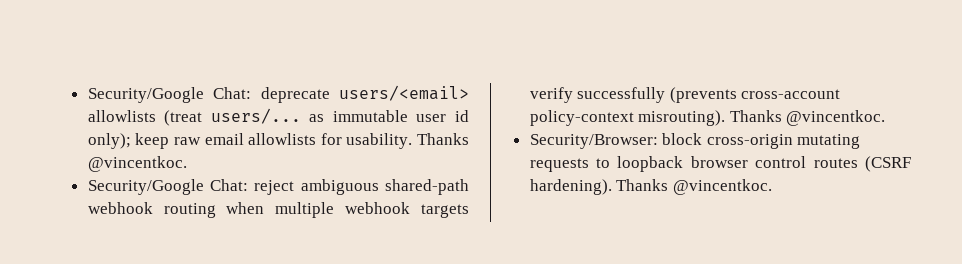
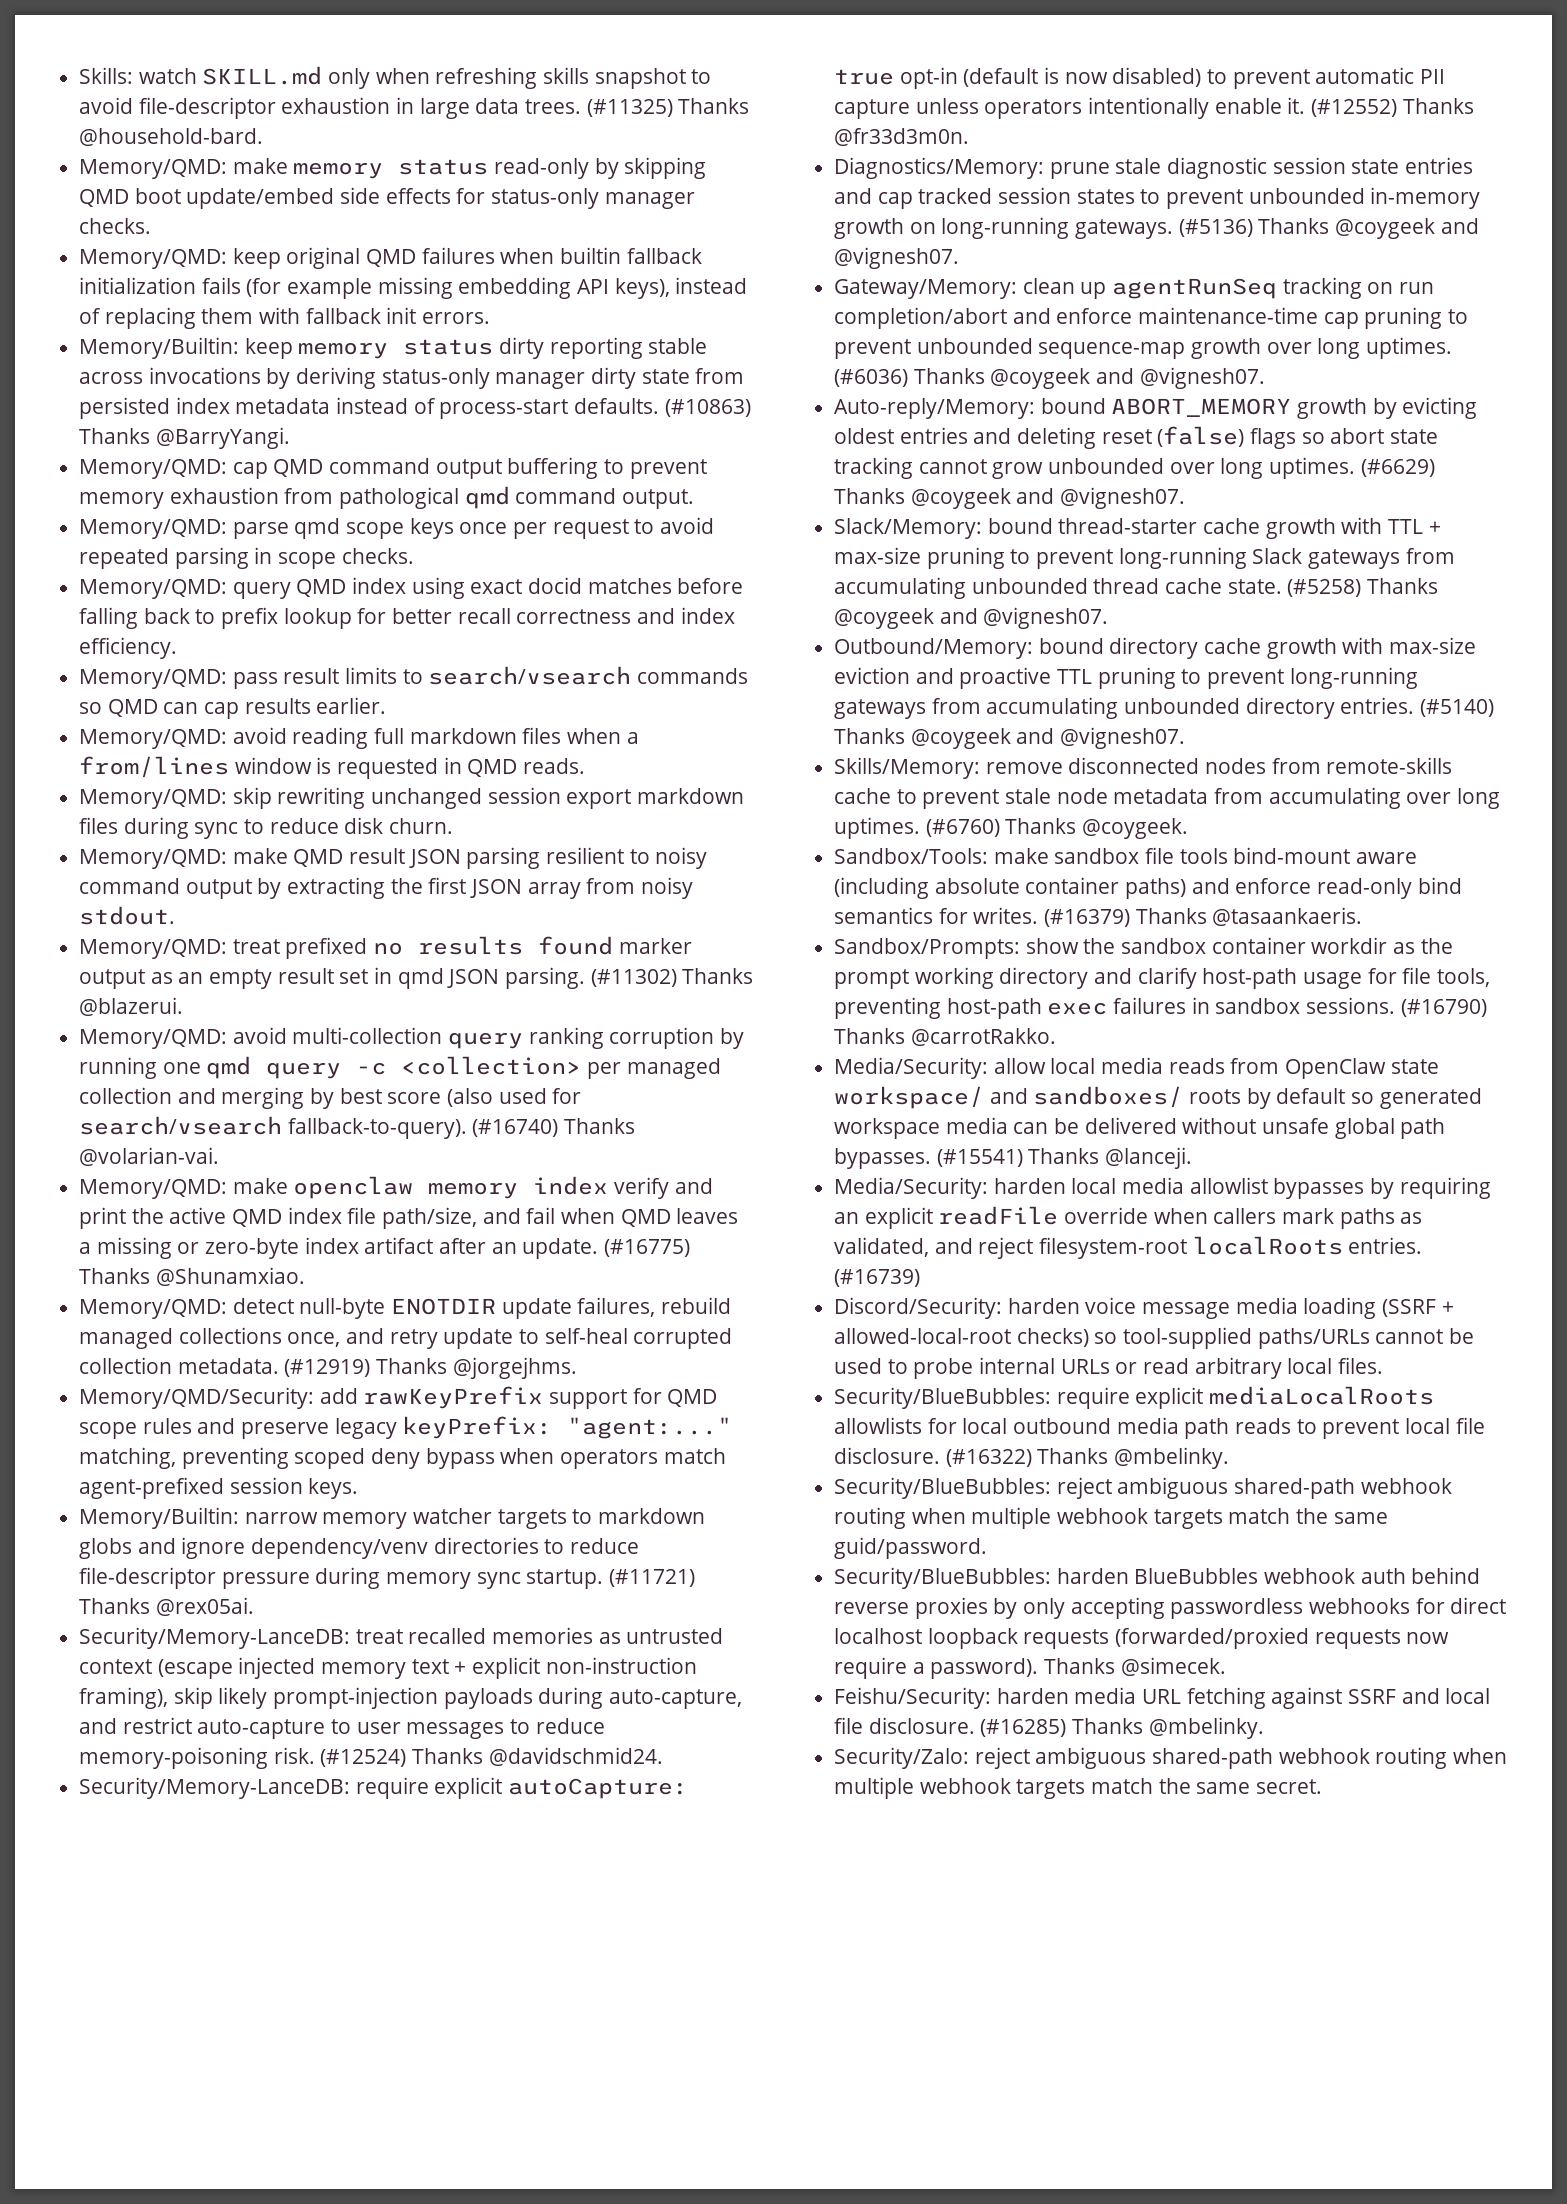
[87,85,469,103] [87,108,470,126] [87,133,469,149] [87,156,187,172] [87,179,469,195] [87,202,469,218] [529,87,841,103] [529,110,886,126] [529,133,861,149] [529,156,911,172] [529,179,772,195] Security/Google Chat: deprecate users/<email> allowlists (treat users/... as immutable user id only); keep raw email allowlists for usability. Thanks @vincentkoc. // Security/Google Chat: reject ambiguous shared-path webhook routing when multiple webhook targets verify successfully (prevents cross-account policy-context misrouting). Thanks @vincentkoc. // Security/Browser: block cross-origin mutating requests to loopback browser control routes (CSRF hardening). Thanks @vincentkoc. -> [79,66,712,89] [79,97,750,119] [79,128,264,146] [79,157,707,179] [79,187,695,209] [79,218,152,234] [79,247,702,269] [79,277,748,299] [79,307,491,329] [79,337,708,359] [79,367,745,389] [79,397,751,419] [79,427,290,449] [79,457,707,479] [79,486,695,509] [79,517,715,539] [79,547,414,569] [79,577,744,599] [79,607,735,629] [79,637,178,659] [79,666,749,689] [79,697,387,719] [79,727,639,749] [79,756,586,779] [79,787,745,809] [79,817,454,839] [79,847,708,869] [79,877,694,899] [79,906,176,925] [79,936,692,959] [79,967,754,989] [79,997,184,1016] [79,1027,745,1049] [79,1056,721,1079] [79,1087,582,1109] [79,1116,636,1139] [79,1147,220,1166] [79,1176,713,1199] [79,1207,739,1229] [79,1237,691,1259] [79,1267,305,1286] [79,1297,732,1319] [79,1327,733,1349] [79,1357,577,1379] [79,1386,718,1409] [79,1416,733,1439] [79,1447,726,1469] [79,1477,359,1499] [79,1507,706,1529] [79,1537,640,1559] [79,1567,696,1589] [79,1597,254,1616] [79,1627,724,1649] [79,1657,697,1679] [79,1687,743,1709] [79,1717,605,1739] [79,1747,663,1769] [79,1777,689,1799] [834,67,1446,89] [834,97,1474,119] [834,128,970,146] [834,157,1474,179] [834,187,1481,209] [834,217,1479,239] [834,247,960,269] [834,277,1435,299] [834,307,1469,329] [834,337,1453,359] [834,367,1265,389] [834,397,1478,419] [834,426,1439,449] [834,457,1435,479] [834,487,1186,509] [834,517,1441,539] [834,547,1455,569] [834,577,1439,599] [834,607,1109,629] [834,637,1477,659] [834,667,1418,689] [834,697,1495,719] [834,727,1186,749] [834,757,1453,779] [834,787,1501,809] [834,817,1189,839] [834,847,1418,864] [834,877,1462,899] [834,907,1363,927] [834,937,1453,959] [834,967,1491,989] [834,997,1487,1019] [834,1028,1056,1046] [834,1057,1439,1079] [834,1086,1482,1109] [834,1117,1446,1139] [834,1147,1193,1169] [834,1177,1491,1199] [834,1206,1423,1229] [834,1236,1423,1259] [834,1269,921,1287] [834,1297,1454,1319] [834,1327,1475,1349] [834,1357,1384,1379] [834,1386,1435,1409] [834,1417,1485,1439] [834,1447,1230,1469] [834,1477,1452,1499] [834,1507,1388,1529] [834,1537,988,1559] [834,1567,1481,1589] [834,1597,1507,1619] [834,1627,1450,1649] [834,1657,1226,1679] [834,1687,1491,1709] [834,1717,1264,1739] [834,1747,1508,1769] [834,1777,1323,1799] Skills: watch SKILL.md only when refreshing skills snapshot to avoid file-descriptor exhaustion in large data trees. (#11325) Thanks @household-bard. // Memory/QMD: make memory status read-only by skipping QMD boot update/embed side effects for status-only manager checks. // Memory/QMD: keep original QMD failures when builtin fallback initialization fails (for example missing embedding API keys), instead of replacing them with fallback init errors. // Memory/Builtin: keep memory status dirty reporting stable across invocations by deriving status-only manager dirty state from persisted index metadata instead of process-start defaults. (#10863) Thanks @BarryYangi. // Memory/QMD: cap QMD command output buffering to prevent memory exhaustion from pathological qmd command output. // Memory/QMD: parse qmd scope keys once per request to avoid repeated parsing in scope checks. // Memory/QMD: query QMD index using exact docid matches before falling back to prefix lookup for better recall correctness and index efficiency. // Memory/QMD: pass result limits to search/vsearch commands so QMD can cap results earlier. // Memory/QMD: avoid reading full markdown files when a from/lines window is requested in QMD reads. // Memory/QMD: skip rewriting unchanged session export markdown files during sync to reduce disk churn. // Memory/QMD: make QMD result JSON parsing resilient to noisy command output by extracting the first JSON array from noisy stdout. // Memory/QMD: treat prefixed no results found marker output as an empty result set in qmd JSON parsing. (#11302) Thanks @blazerui. // Memory/QMD: avoid multi-collection query ranking corruption by running one qmd query -c <collection> per managed collection and merging by best score (also used for search/vsearch fallback-to-query). (#16740) Thanks @volarian-vai. // Memory/QMD: make openclaw memory index verify and print the active QMD index file path/size, and fail when QMD leaves a missing or zero-byte index artifact after an update. (#16775) Thanks @Shunamxiao. // Memory/QMD: detect null-byte ENOTDIR update failures, rebuild managed collections once, and retry update to self-heal corrupted collection metadata. (#12919) Thanks @jorgejhms. // Memory/QMD/Security: add rawKeyPrefix support for QMD scope rules and preserve legacy keyPrefix: "agent:..." matching, preventing scoped deny bypass when operators match agent-prefixed session keys. // Memory/Builtin: narrow memory watcher targets to markdown globs and ignore dependency/venv directories to reduce file-descriptor pressure during memory sync startup. (#11721) Thanks @rex05ai. // Security/Memory-LanceDB: treat recalled memories as untrusted context (escape injected memory text + explicit non-instruction framing), skip likely prompt-injection payloads during auto-capture, and restrict auto-capture to user messages to reduce memory-poisoning risk. (#12524) Thanks @davidschmid24. // Security/Memory-LanceDB: require explicit autoCapture: true opt-in (default is now disabled) to prevent automatic PII capture unless operators intentionally enable it. (#12552) Thanks @fr33d3m0n. // Diagnostics/Memory: prune stale diagnostic session state entries and cap tracked session states to prevent unbounded in-memory growth on long-running gateways. (#5136) Thanks @coygeek and @vignesh07. // Gateway/Memory: clean up agentRunSeq tracking on run completion/abort and enforce maintenance-time cap pruning to prevent unbounded sequence-map growth over long uptimes. (#6036) Thanks @coygeek and @vignesh07. // Auto-reply/Memory: bound ABORT_MEMORY growth by evicting oldest entries and deleting reset (false) flags so abort state tracking cannot grow unbounded over long uptimes. (#6629) Thanks @coygeek and @vignesh07. // Slack/Memory: bound thread-starter cache growth with TTL + max-size pruning to prevent long-running Slack gateways from accumulating unbounded thread cache state. (#5258) Thanks @coygeek and @vignesh07. // Outbound/Memory: bound directory cache growth with max-size eviction and proactive TTL pruning to prevent long-running gateways from accumulating unbounded directory entries. (#5140) Thanks @coygeek and @vignesh07. // Skills/Memory: remove disconnected nodes from remote-skills cache to prevent stale node metadata from accumulating over long uptimes. (#6760) Thanks @coygeek. // Sandbox/Tools: make sandbox file tools bind-mount aware (including absolute container paths) and enforce read-only bind semantics for writes. (#16379) Thanks @tasaankaeris. // Sandbox/Prompts: show the sandbox container workdir as the prompt working directory and clarify host-path usage for file tools, preventing host-path exec failures in sandbox sessions. (#16790) Thanks @carrotRakko. // Media/Security: allow local media reads from OpenClaw state workspace/ and sandboxes/ roots by default so generated workspace media can be delivered without unsafe global path bypasses. (#15541) Thanks @lanceji. // Media/Security: harden local media allowlist bypasses by requiring an explicit readFile override when callers mark paths as validated, and reject filesystem-root localRoots entries. (#16739) // Discord/Security: harden voice message media loading (SSRF + allowed-local-root checks) so tool-supplied paths/URLs cannot be used to probe internal URLs or read arbitrary local files. // Security/BlueBubbles: require explicit mediaLocalRoots allowlists for local outbound media path reads to prevent local file disclosure. (#16322) Thanks @mbelinky. // Security/BlueBubbles: reject ambiguous shared-path webhook routing when multiple webhook targets match the same guid/password. // Security/BlueBubbles: harden BlueBubbles webhook auth behind reverse proxies by only accepting passwordless webhooks for direct localhost loopback requests (forwarded/proxied requests now require a password). Thanks @simecek. // Feishu/Security: harden media URL fetching against SSRF and local file disclosure. (#16285) Thanks @mbelinky. // Security/Zalo: reject ambiguous shared-path webhook routing when multiple webhook targets match the same secret.

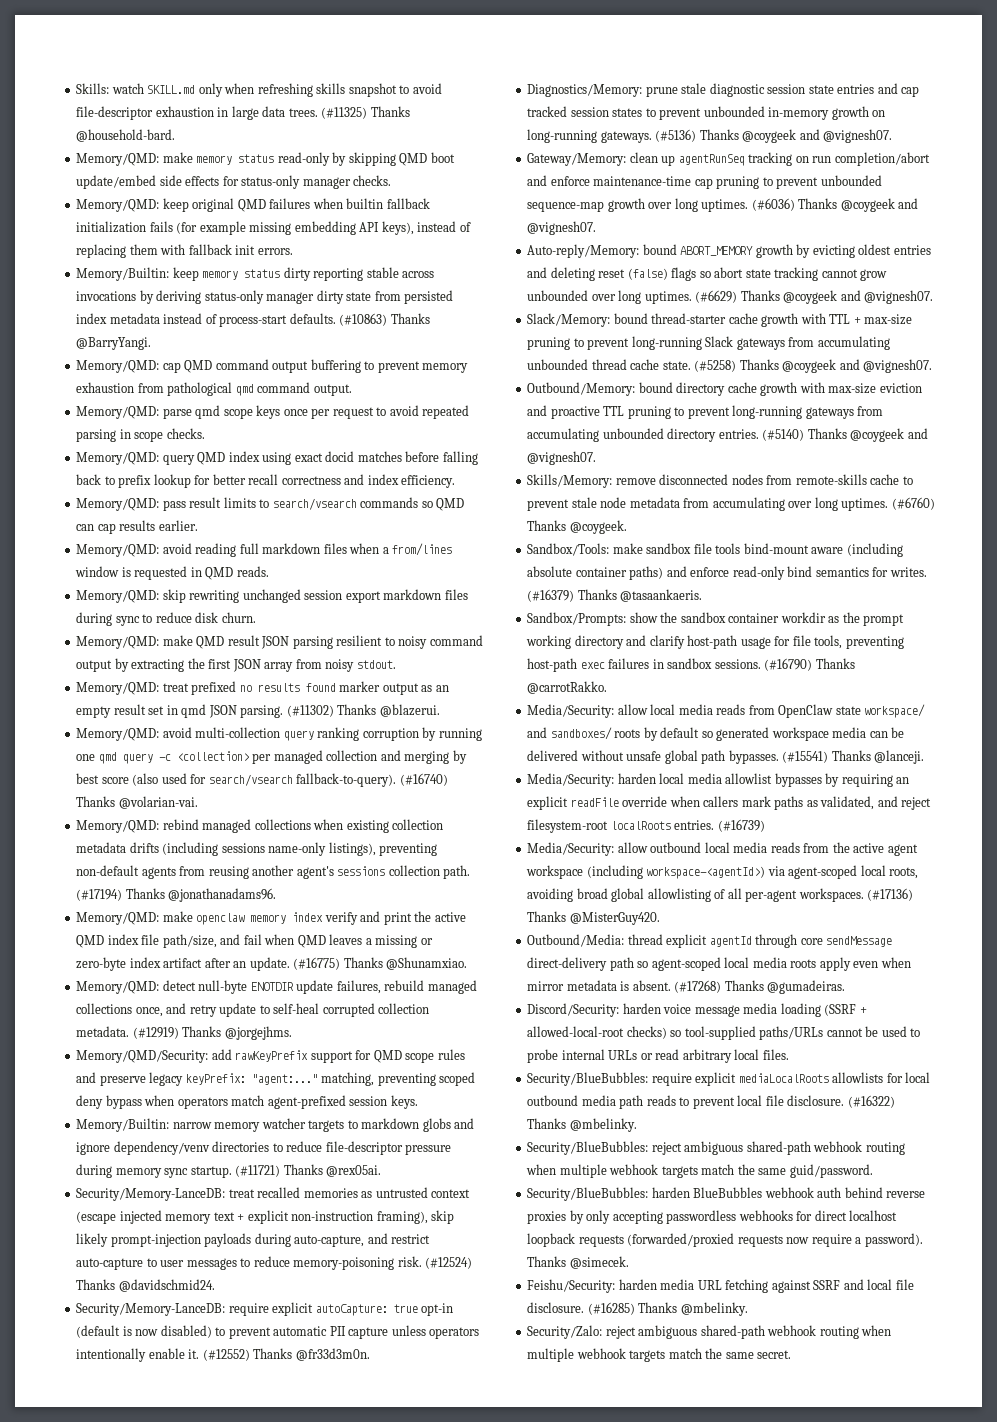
(220, 1156) none -> [76,819,444,833] [76,842,438,856] [76,865,471,879] [76,888,277,902] // Memory/QMD: rebind managed collections when existing collection metadata drifts (including sessions name-only listings), preventing non-default agents from reusing another agent's sessions collection path. (#17194) Thanks @jonathanadams96.
(921, 1278) none -> [527,842,918,856] [526,865,919,879] [527,888,914,902] [527,911,660,925] [527,934,893,948] [527,957,911,971] [527,980,846,994] // Media/Security: allow outbound local media reads from the active agent workspace (including workspace-<agentId>) via agent-scoped local roots, avoiding broad global allowlisting of all per-agent workspaces. (#17136) Thanks @MisterGuy420. // Outbound/Media: thread explicit agentId through core sendMessage direct-delivery path so agent-scoped local media roots apply even when mirror metadata is absent. (#17268) Thanks @gumadeiras.

